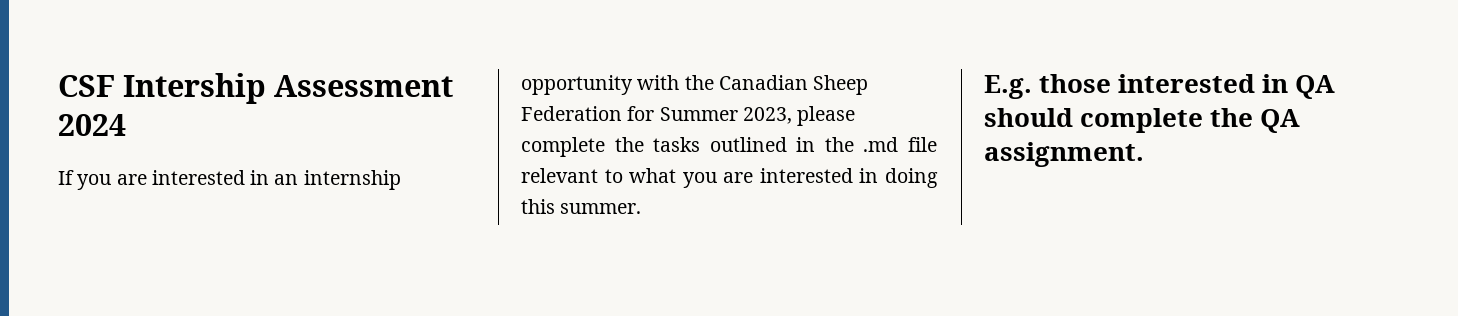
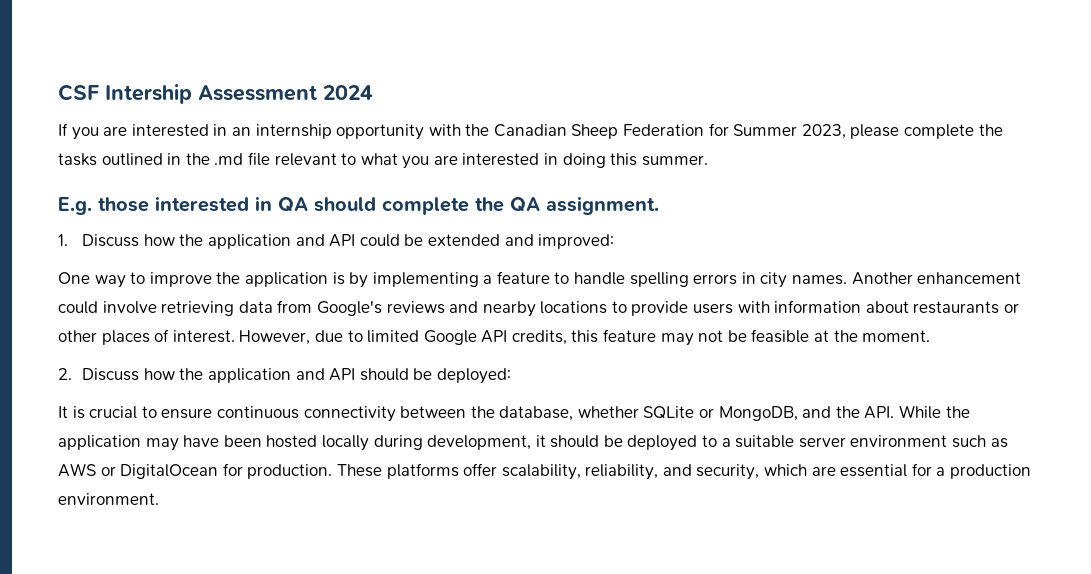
(1144, 154) none -> [58,234,615,249] [58,271,1022,288] [58,300,1020,317] [58,329,931,346] [58,368,511,384] [58,405,970,422] [58,435,1008,451] [58,463,1032,480] [58,493,159,505] // 1. Discuss how the application and API could be extended and improved: // One way to improve the application is by implementing a feature to handle spelling errors in city names. Another enhancement could involve retrieving data from Google's reviews and nearby locations to provide users with information about restaurants or other places of interest. However, due to limited Google API credits, this feature may not be feasible at the moment. // 2. Discuss how the application and API should be deployed: // It is crucial to ensure continuous connectivity between the database, whether SQLite or MongoDB, and the API. While the application may have been hosted locally during development, it should be deployed to a suitable server environment such as AWS or DigitalOcean for production. These platforms offer scalability, reliability, and security, which are essential for a production environment.

